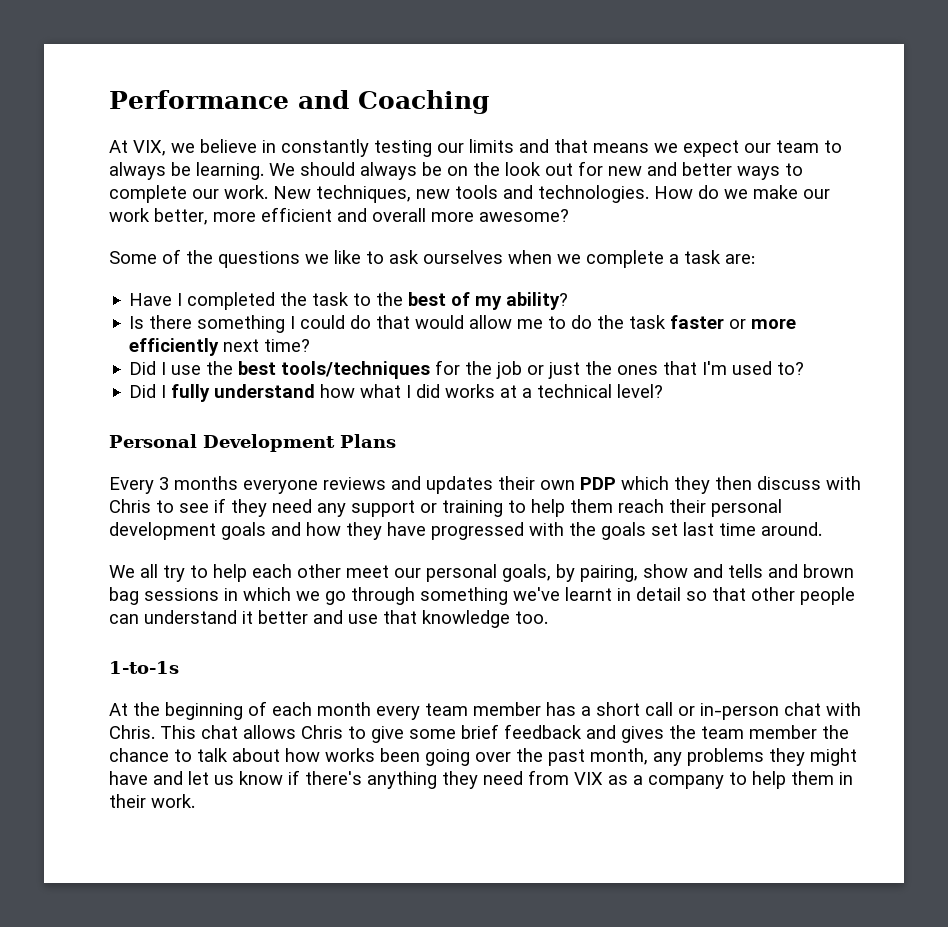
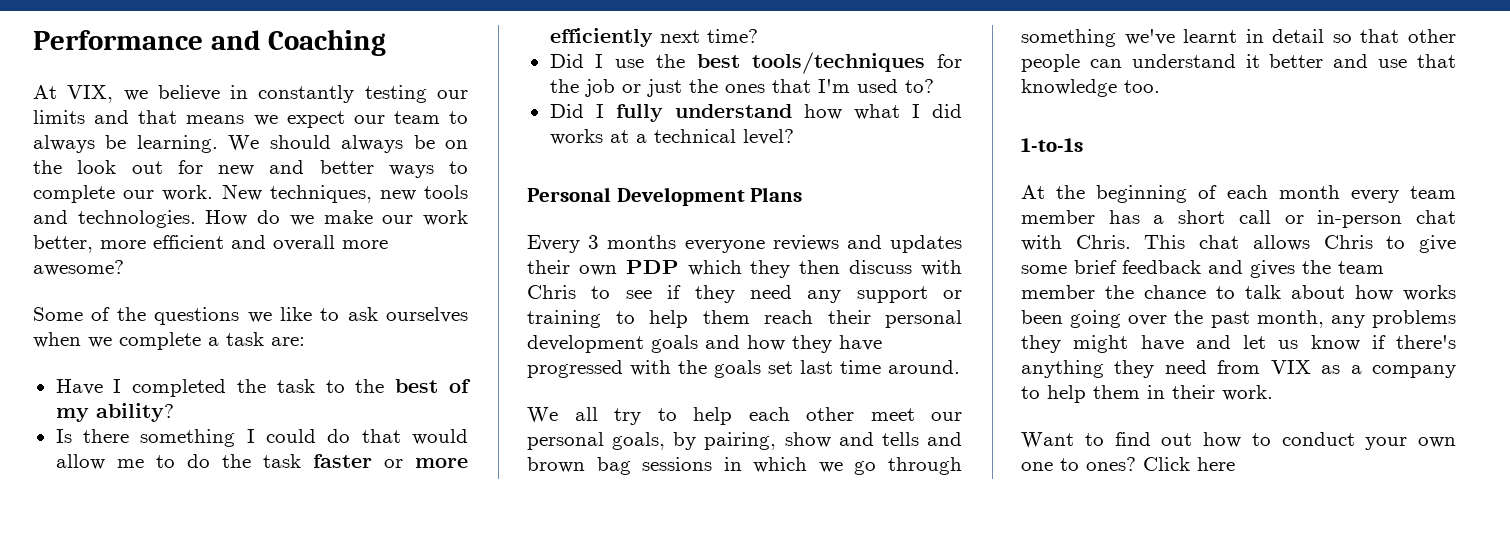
(195, 801) none -> [1021,432,1456,450] [1021,457,1235,471] // Want to find out how to conduct your own one to ones? Click here

